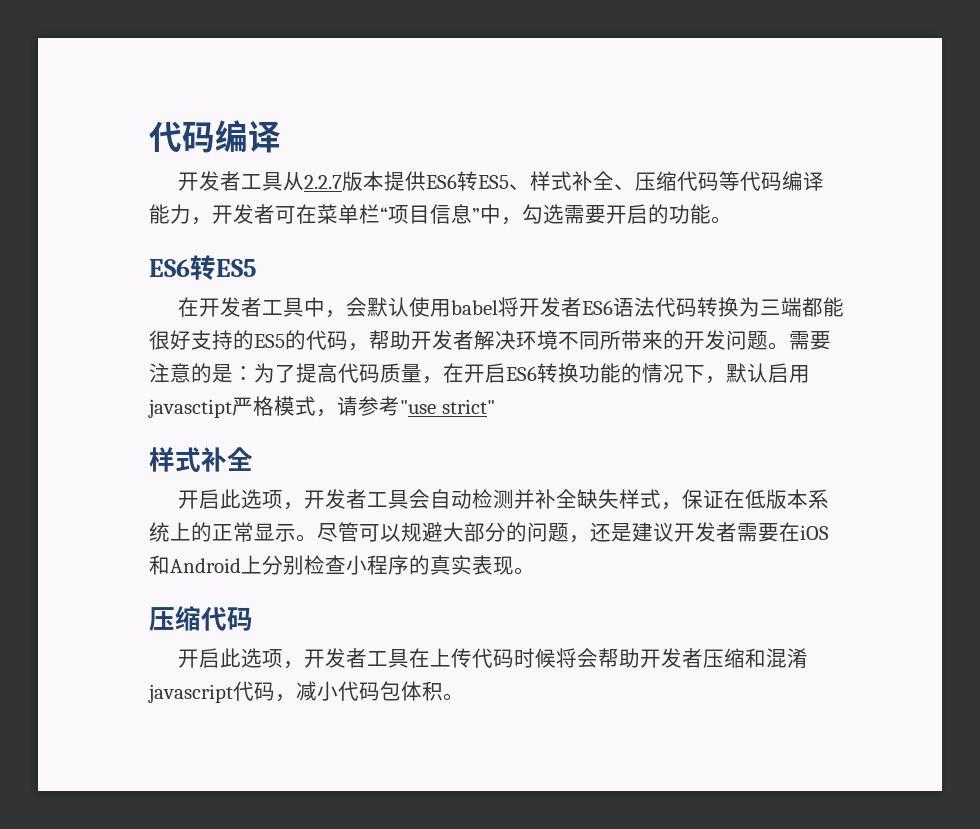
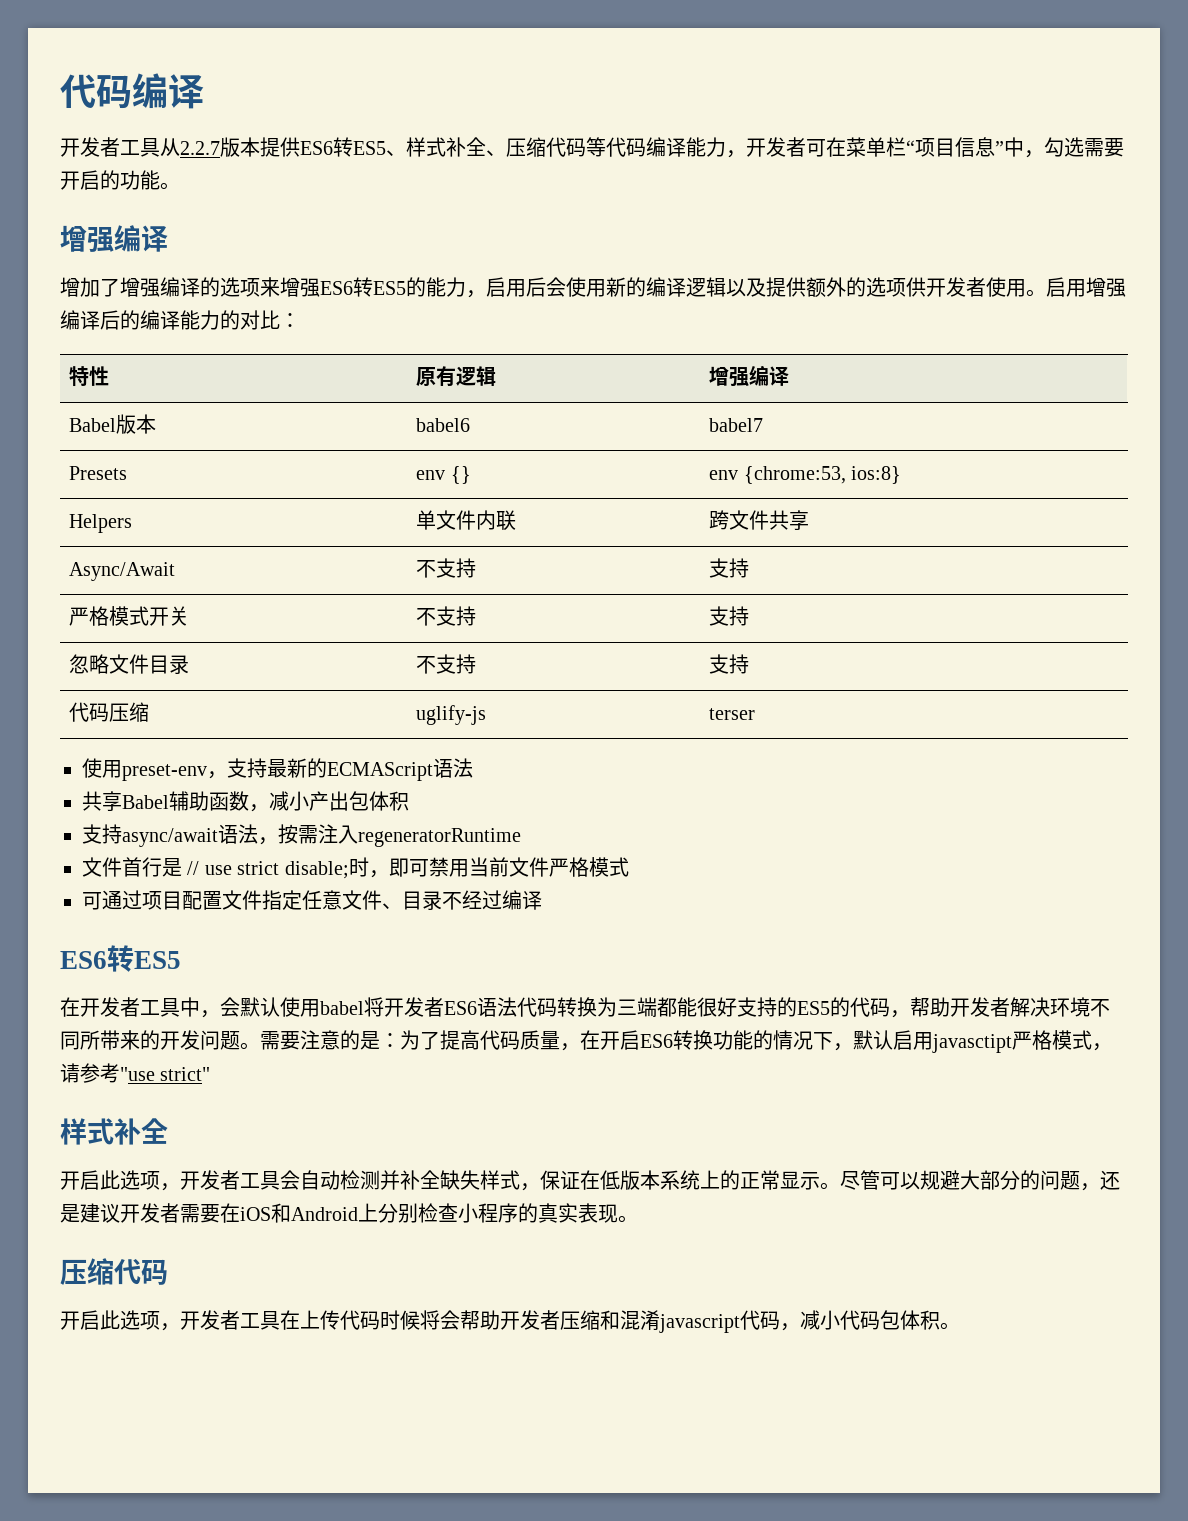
(732, 220) none -> [60,225,168,252] [60,277,1126,298] [60,310,300,330] [69,366,110,387] [416,366,497,386] [709,365,790,387] [69,414,157,434] [416,418,471,432] [709,418,764,432] [69,466,128,480] [416,466,471,484] [709,466,902,484] [69,514,133,533] [416,510,517,531] [709,510,810,531] [69,562,176,581] [416,558,477,578] [709,558,750,578] [69,606,190,626] [416,606,477,626] [709,606,750,626] [69,654,190,674] [416,654,477,674] [709,654,750,674] [69,702,150,722] [416,705,487,725] [709,708,756,720] [82,758,473,781] [82,791,409,812] [82,824,521,847] [82,857,629,879] [82,890,542,910] // 增强编译 // 增加了增强编译的选项来增强ES6转ES5的能力，启用后会使用新的编译逻辑以及提供额外的选项供开发者使用。启用增强编译后的编译能力的对比： // 特性 | 原有逻辑 | 增强编译 // Babel版本 | babel6 | babel7 // Presets | env {} | env {chrome:53, ios:8} // Helpers | 单文件内联 | 跨文件共享 // Async/Await | 不支持 | 支持 // 严格模式开关 | 不支持 | 支持 // 忽略文件目录 | 不支持 | 支持 // 代码压缩 | uglify-js | terser // 使用preset-env，支持最新的ECMAScript语法 // 共享Babel辅助函数，减小产出包体积 // 支持async/await语法，按需注入regeneratorRuntime // 文件首行是 // use strict disable;时，即可禁用当前文件严格模式 // 可通过项目配置文件指定任意文件、目录不经过编译

